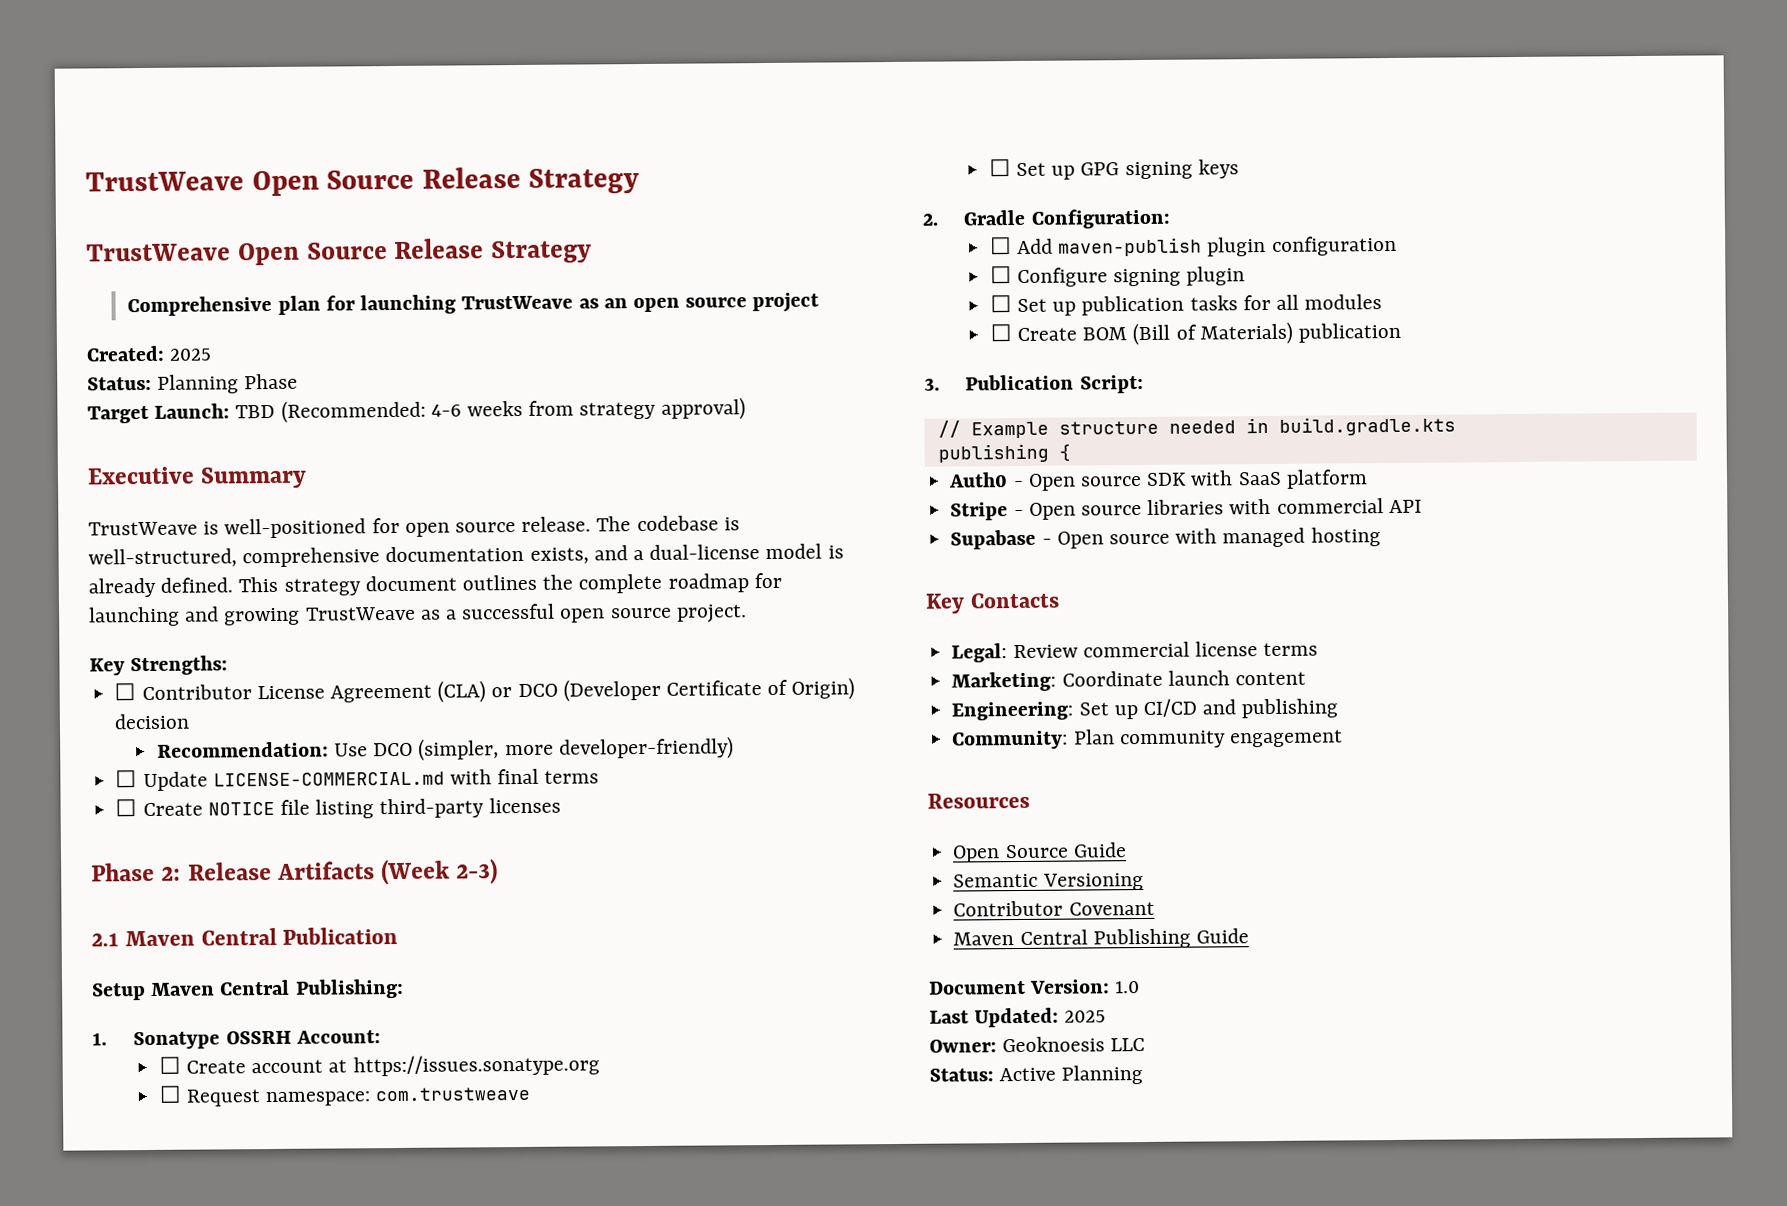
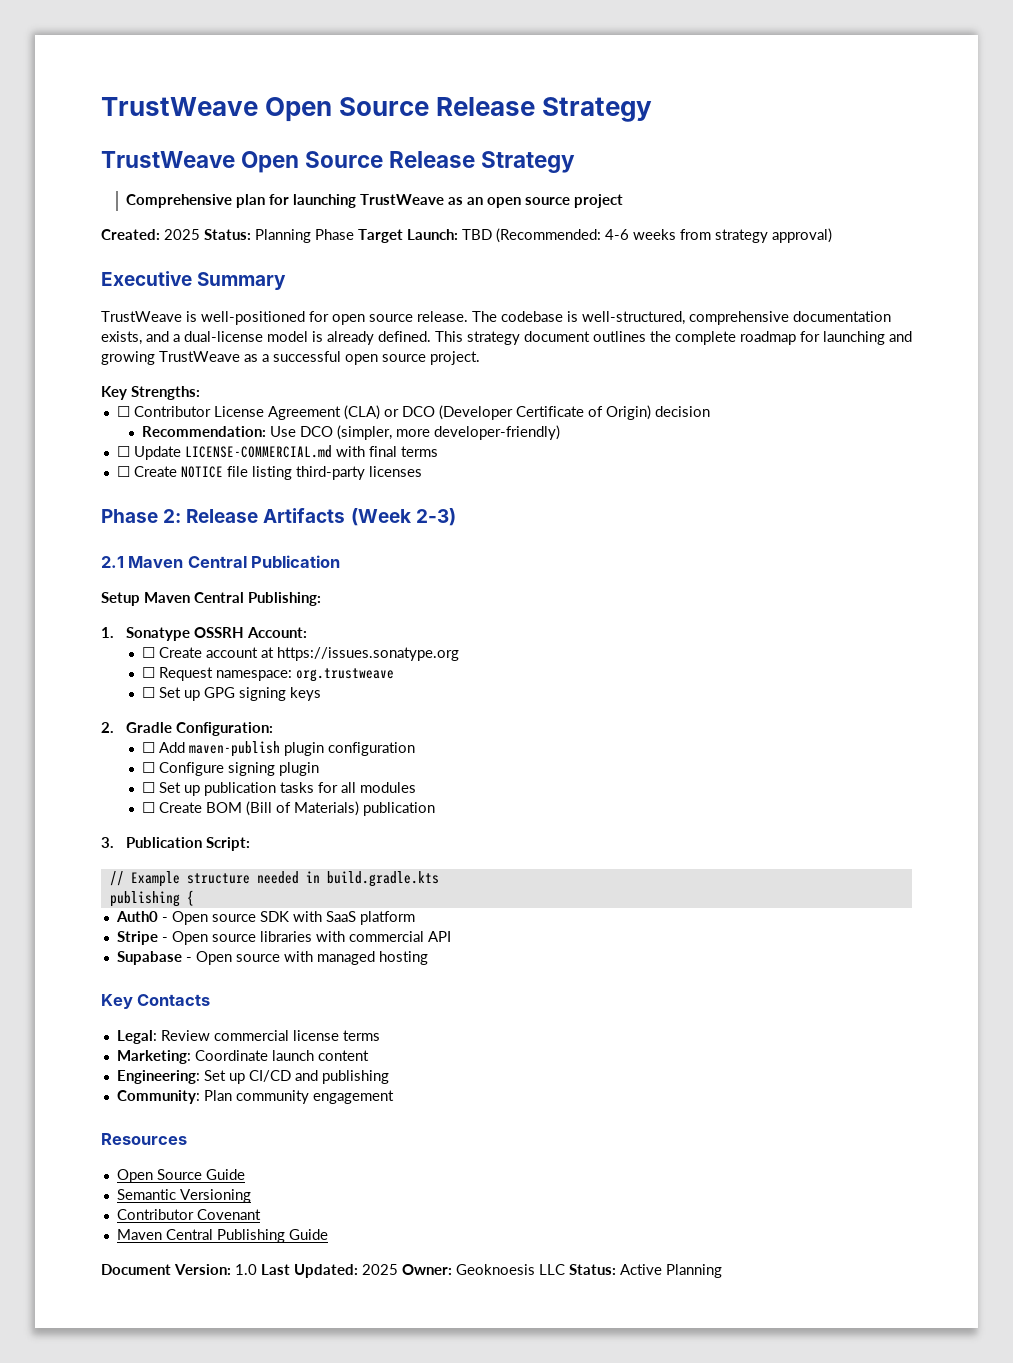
(213, 354) // -> (200, 234) none
(299, 381) // -> (354, 234) none
[375,1086,531,1102] com.trustweave -> [295,668,394,682] org.trustweave
(1141, 987) // -> (257, 1269) none
(1107, 1016) // -> (398, 1269) none
(1146, 1044) // -> (565, 1269) none

